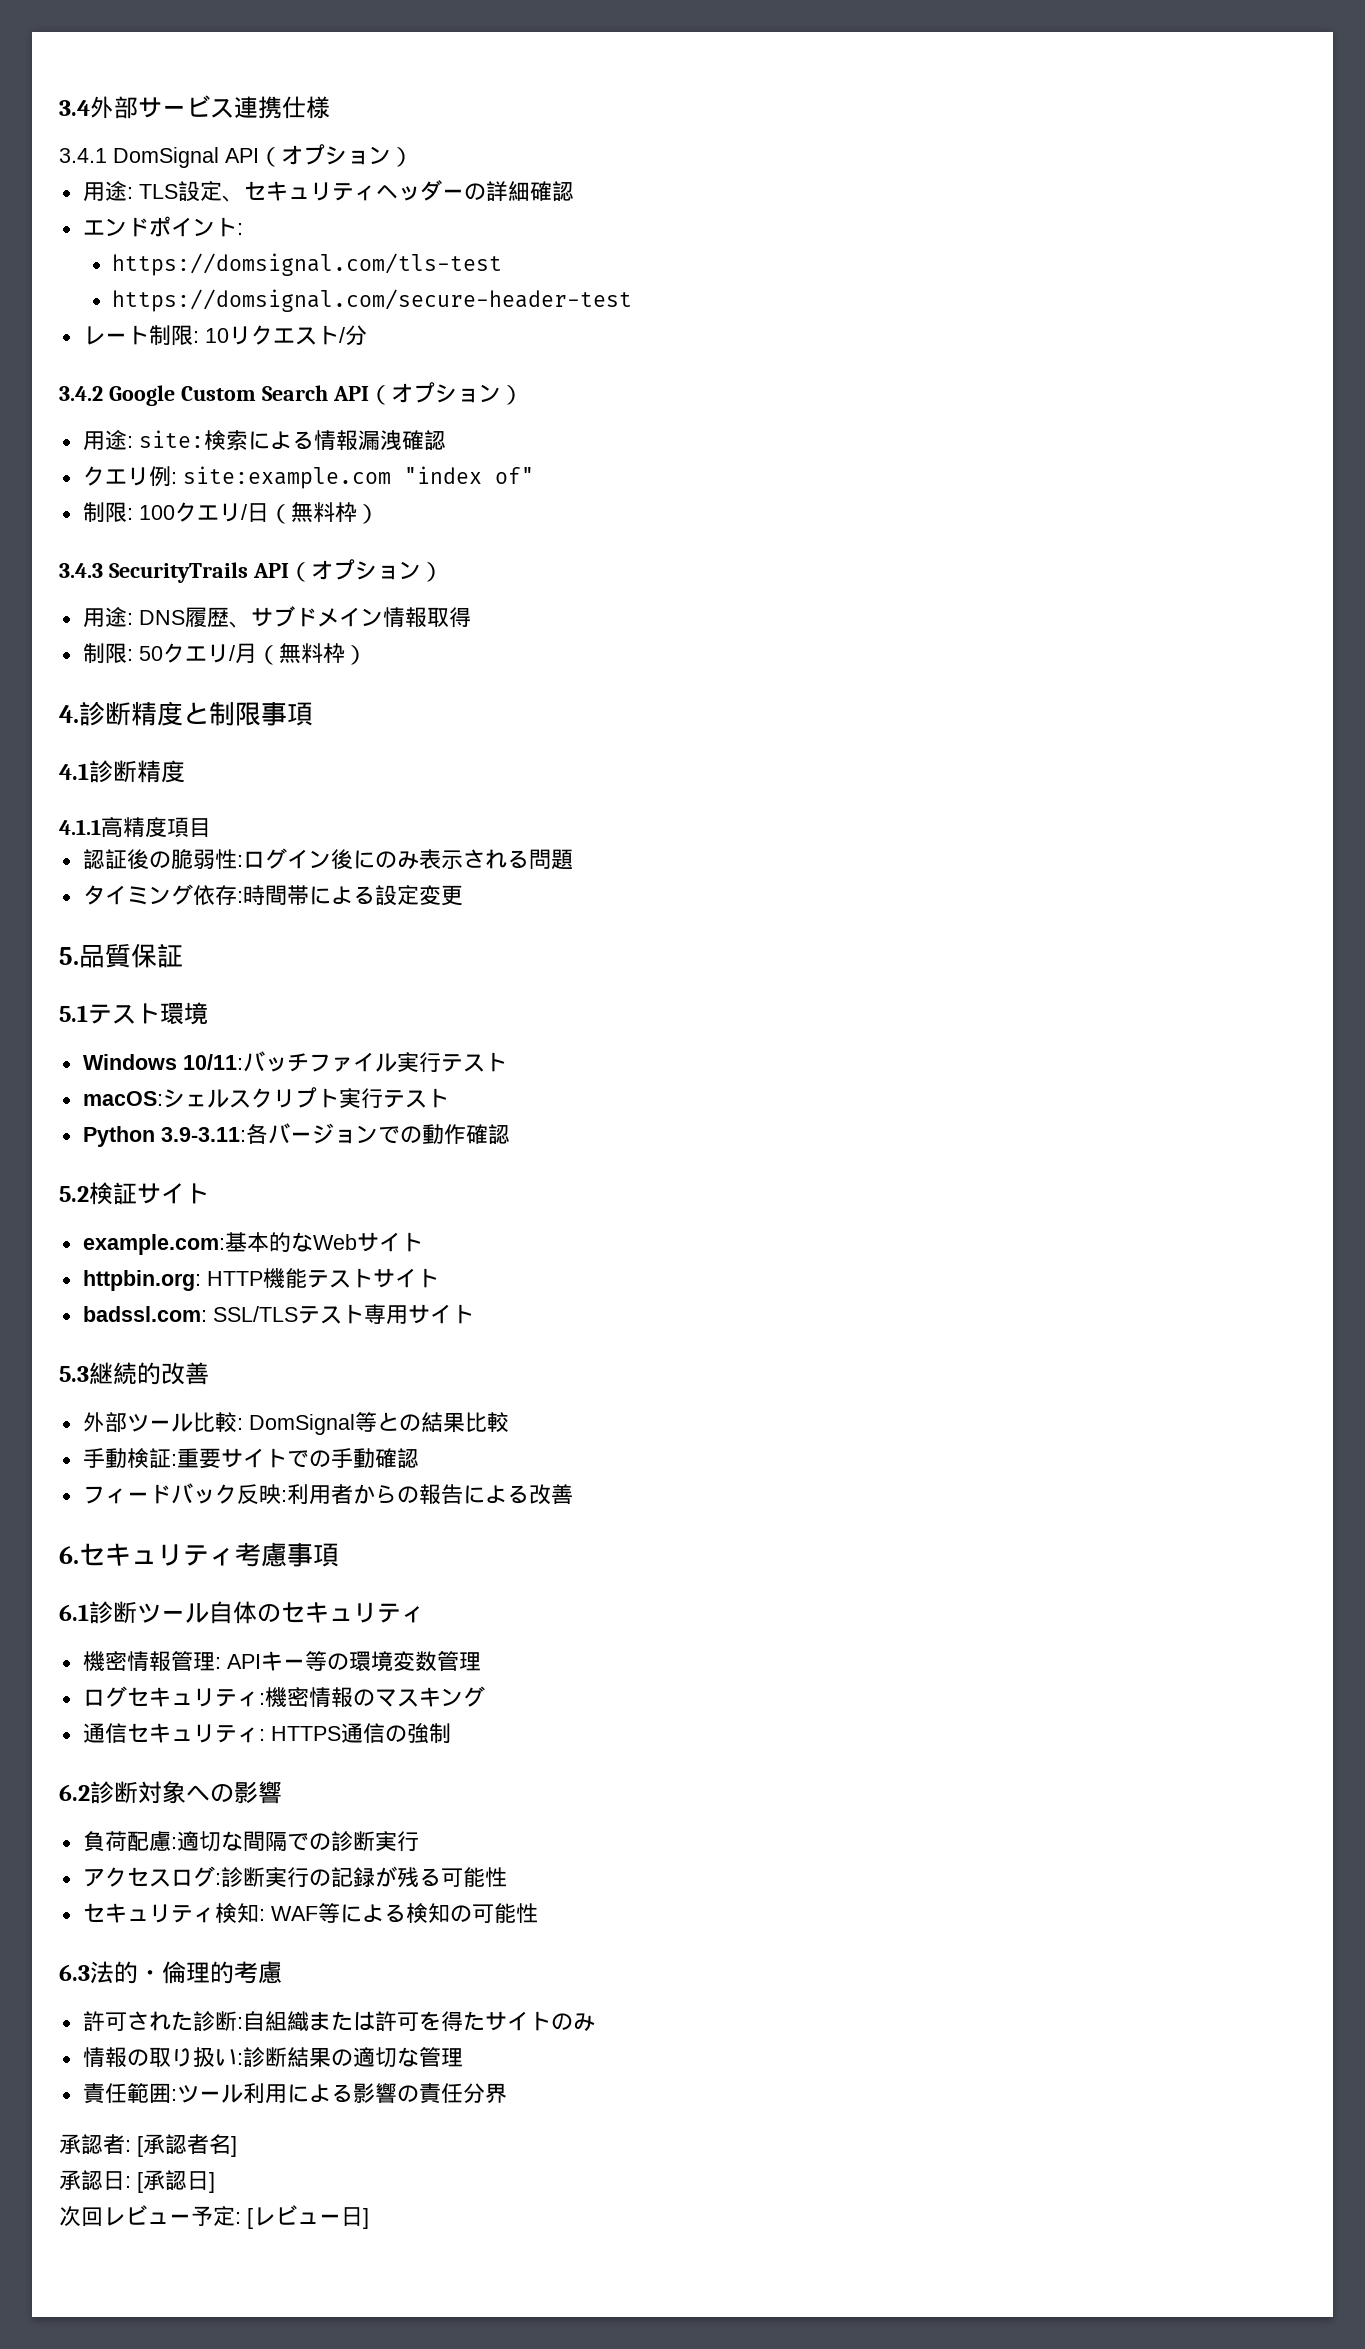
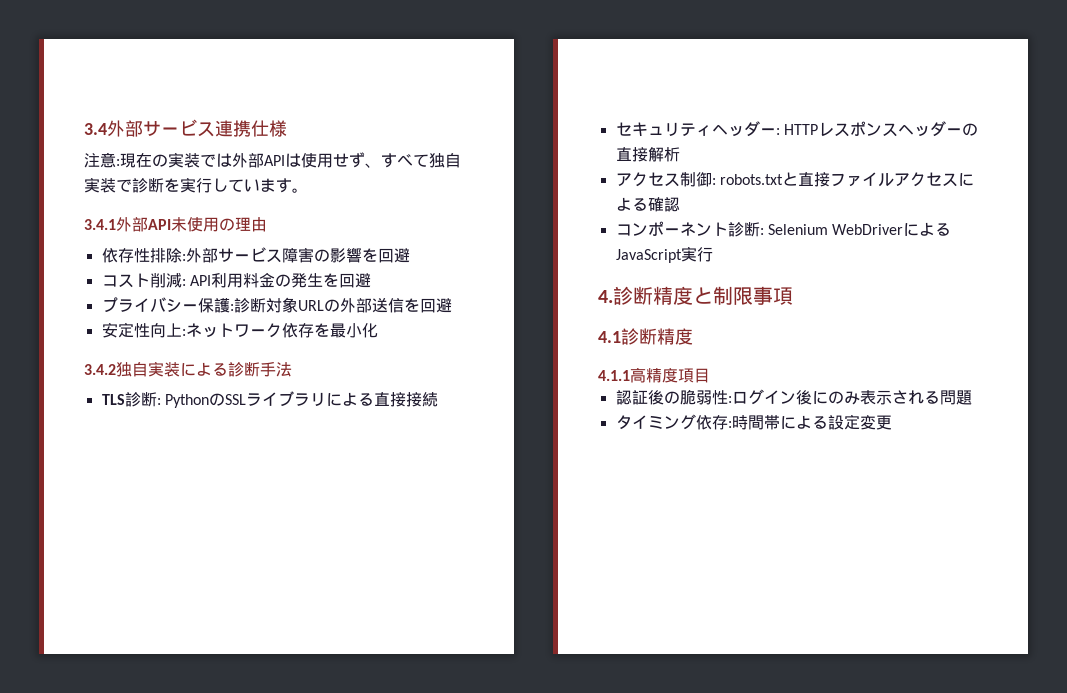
[59,144,413,168] [82,181,244,202] 3.4.1 DomSignal API（オプション） // 用途: TLS設定、 -> [84,152,461,168] [84,177,308,193] [84,217,267,232] [101,247,410,263] [101,273,371,288] [101,297,452,313] [101,322,378,338] [84,361,292,377] [101,391,438,408] 注意:現在の実装では外部APIは使用せず、すべて独自実装で診断を実行しています。 // 3.4.1外部API未使用の理由 // 依存性排除:外部サービス障害の影響を回避 // コスト削減: API利用料金の発生を回避 // プライバシー保護:診断対象URLの外部送信を回避 // 安定性向上:ネットワーク依存を最小化 // 3.4.2独自実装による診断手法 // TLS診断: PythonのSSLライブラリによる直接接続 //
[463,181,574,201] [82,216,243,237] [112,253,503,276] [112,289,633,312] [82,325,367,346] [59,382,523,406] [82,430,446,451] [82,466,534,489] [82,502,379,524] [59,559,443,583] [82,606,471,628] [82,643,367,665] の詳細確認 // エンドポイント: // https://domsignal.com/tls-test // https://domsignal.com/secure-header-test // レート制限: 10リクエスト/分 // 3.4.2 Google Custom Search API（オプション） // 用途: site:検索による情報漏洩確認 // クエリ例: site:example.com "index of" // 制限: 100クエリ/日（無料枠） // 3.4.3 SecurityTrails API（オプション） // 用途: DNS履歴、サブドメイン情報取得 // 制限: 50クエリ/月（無料枠） -> [775,121,978,137] [615,147,680,162] [615,172,974,187] [615,197,680,212] [615,221,952,237] [615,246,713,263] : HTTPレスポンスヘッダーの直接解析 // アクセス制御: robots.txtと直接ファイルアクセスによる確認 // コンポーネント診断: Selenium WebDriverによるJavaScript実行
[59,943,183,968] [59,1002,208,1025] [82,1051,507,1073] [82,1087,449,1109] [82,1123,510,1147] [59,1182,209,1205] [82,1232,423,1255] [82,1268,439,1291] [82,1304,474,1324] [59,1362,209,1385] [82,1412,509,1435] [82,1448,419,1469] [82,1483,573,1505] [59,1542,339,1567] [59,1601,425,1624] [82,1651,481,1672] [82,1686,485,1707] [82,1723,451,1744] [59,1781,282,1804] [82,1830,419,1852] [82,1866,507,1888] [82,1903,538,1923] [59,1961,282,1984] [82,2011,595,2032] [82,2046,463,2068] [82,2082,507,2104] [59,2134,237,2157] [59,2170,215,2193] [59,2205,369,2229] // 5.品質保証 // 5.1テスト環境 // Windows 10/11:バッチファイル実行テスト // macOS:シェルスクリプト実行テスト // Python 3.9-3.11:各バージョンでの動作確認 // 5.2検証サイト // example.com:基本的なWebサイト // httpbin.org: HTTP機能テストサイト // badssl.com: SSL/TLSテスト専用サイト // 5.3継続的改善 // 外部ツール比較: DomSignal等との結果比較 // 手動検証:重要サイトでの手動確認 // フィードバック反映:利用者からの報告による改善 // 6.セキュリティ考慮事項 // 6.1診断ツール自体のセキュリティ // 機密情報管理: APIキー等の環境変数管理 // ログセキュリティ:機密情報のマスキング // 通信セキュリティ: HTTPS通信の強制 // 6.2診断対象への影響 // 負荷配慮:適切な間隔での診断実行 // アクセスログ:診断実行の記録が残る可能性 // セキュリティ検知: WAF等による検知の可能性 // 6.3法的・倫理的考慮 // 許可された診断:自組織または許可を得たサイトのみ // 情報の取り扱い:診断結果の適切な管理 // 責任範囲:ツール利用による影響の責任分界 // 承認者: [承認者名] // 承認日: [承認日] // 次回レビュー予定: [レビュー日] -> (892, 422) none

